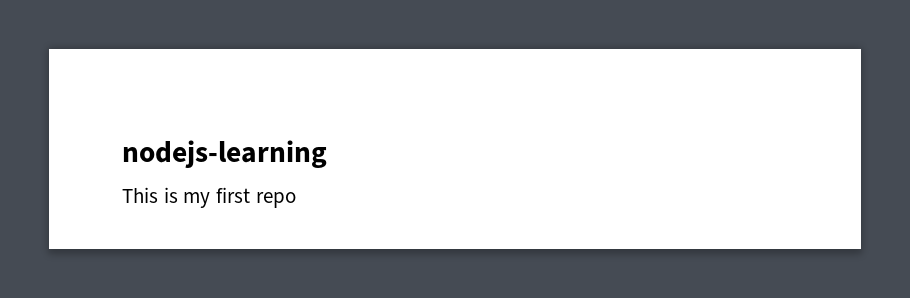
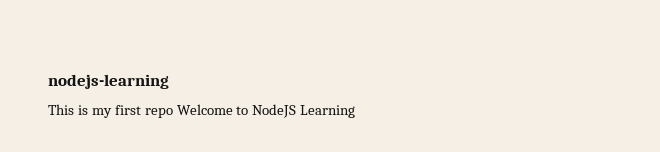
(296, 200) none -> [176,104,356,118] Welcome to NodeJS Learning

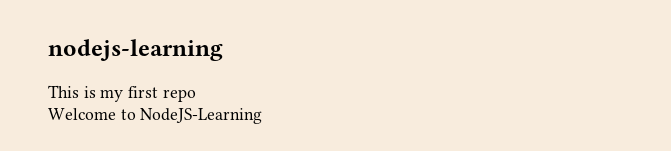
(173, 113) none -> (196, 95) //
[252,104,356,118] NodeJS Learning -> [140,108,263,124] NodeJS-Learning

